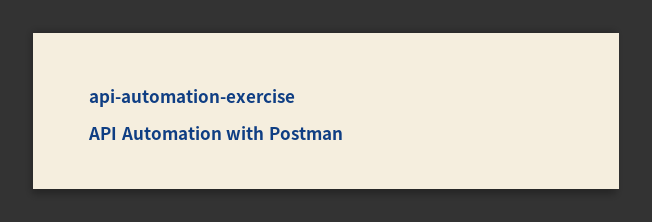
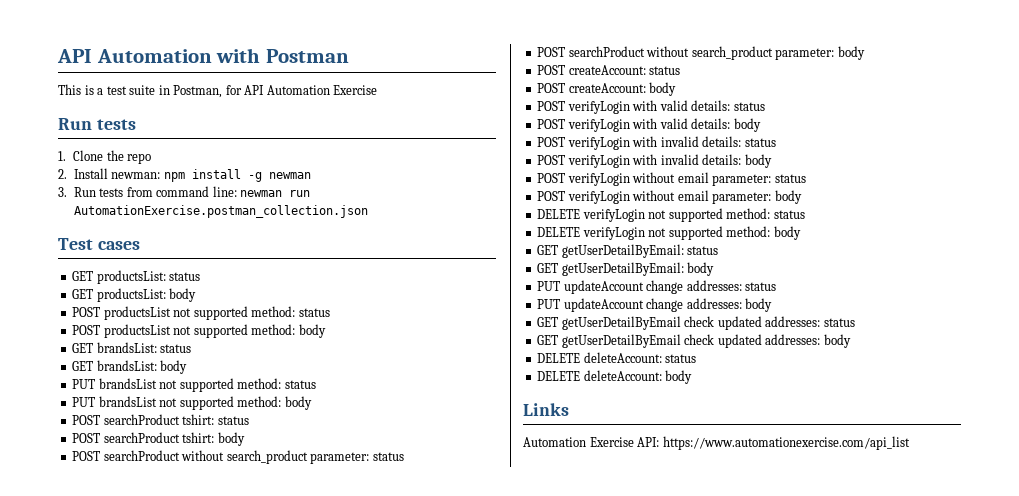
[89,89,295,107] api-automation-exercise // -> (57, 56) none
(343, 133) none -> [58,84,378,98] [58,118,136,130] [58,150,152,164] [58,168,311,182] [58,186,311,197] [73,205,368,218] [58,238,140,250] [72,270,201,284] [72,288,197,302] [72,306,330,320] [72,324,326,338] [72,342,192,353] [72,360,188,374] [72,378,316,392] [72,396,312,410] [72,414,249,425] [72,432,245,446] [72,450,404,464] [537,46,865,60] [537,65,681,75] [537,82,677,96] [537,100,765,114] [537,118,761,132] [537,136,776,150] [537,154,772,168] [537,172,806,186] [537,190,802,204] [537,208,805,222] [537,226,801,240] [537,244,719,258] [537,262,715,276] [537,280,777,294] [537,298,773,312] [537,316,855,330] [537,334,851,348] [537,352,697,363] [537,370,693,384] [523,403,569,416] [523,436,910,450] // This is a test suite in Postman, for API Automation Exercise // Run tests // 1. Clone the repo // 2. Install newman: npm install -g newman // 3. Run tests from command line: newman run AutomationExercise.postman_collection.json // Test cases // GET productsList: status // GET productsList: body // POST productsList not supported method: status // POST productsList not supported method: body // GET brandsList: status // GET brandsList: body // PUT brandsList not supported method: status // PUT brandsList not supported method: body // POST searchProduct tshirt: status // POST searchProduct tshirt: body // POST searchProduct without search_product parameter: status // POST searchProduct without search_product parameter: body // POST createAccount: status // POST createAccount: body // POST verifyLogin with valid details: status // POST verifyLogin with valid details: body // POST verifyLogin with invalid details: status // POST verifyLogin with invalid details: body // POST verifyLogin without email parameter: status // POST verifyLogin without email parameter: body // DELETE verifyLogin not supported method: status // DELETE verifyLogin not supported method: body // GET getUserDetailByEmail: status // GET getUserDetailByEmail: body // PUT updateAccount change addresses: status // PUT updateAccount change addresses: body // GET getUserDetailByEmail check updated addresses: status // GET getUserDetailByEmail check updated addresses: body // DELETE deleteAccount: status // DELETE deleteAccount: body // Links // Automation Exercise API: https://www.automationexercise.com/api_list

